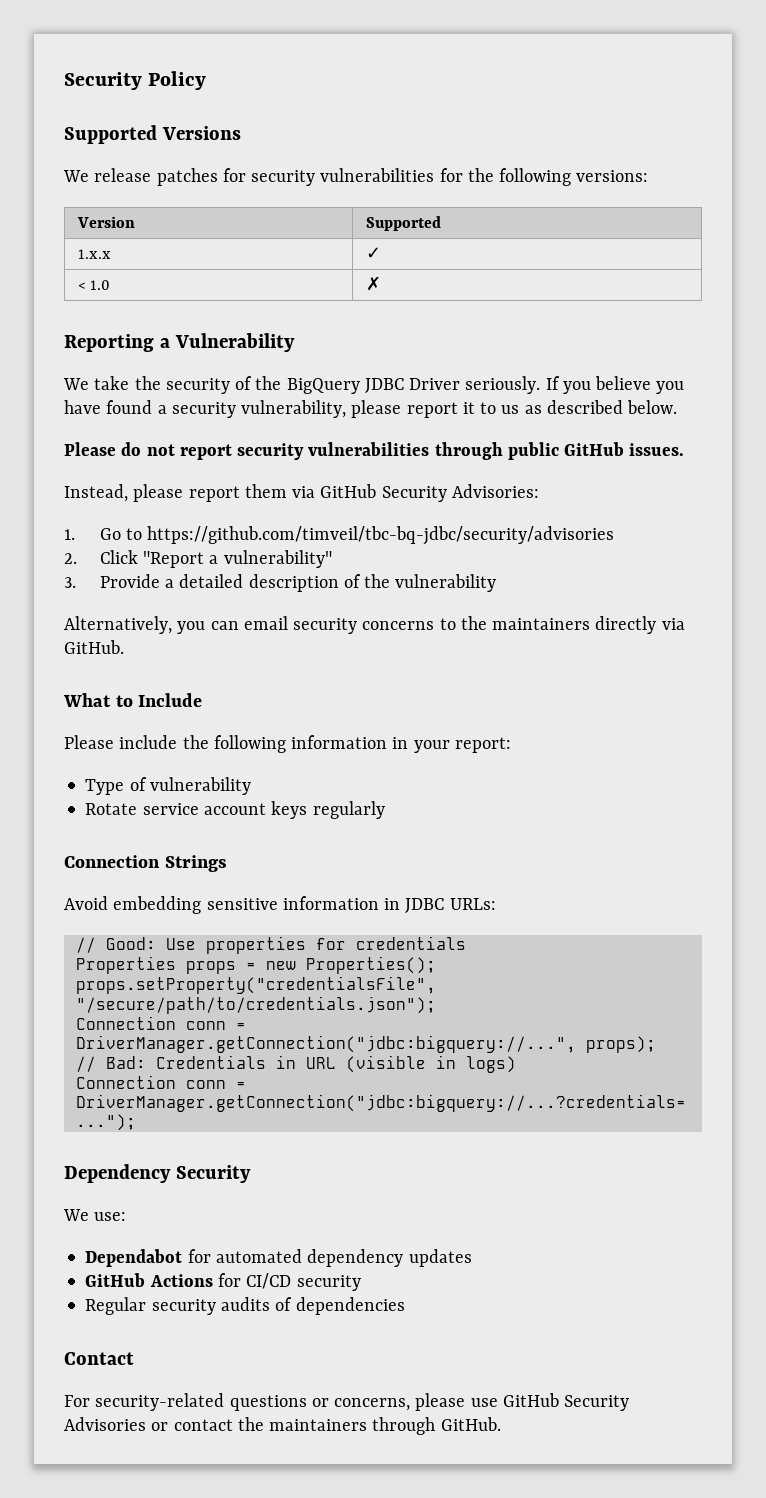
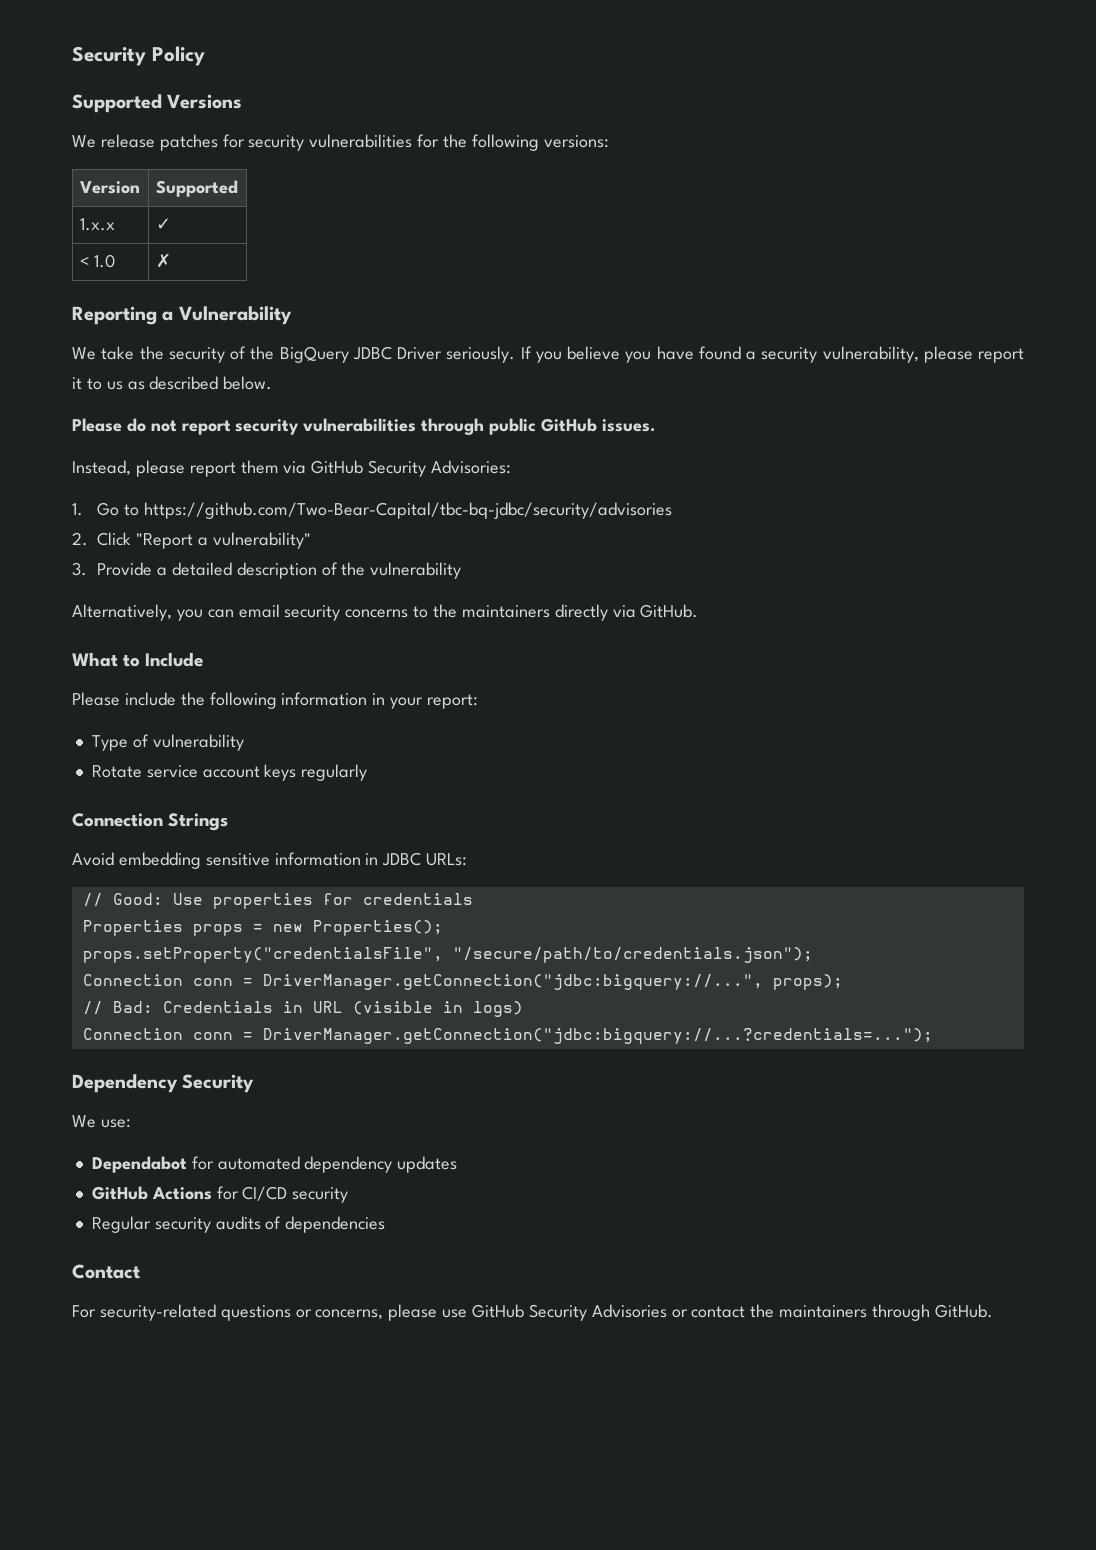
[147,526,615,545] https://github.com/timveil/tbc-bq-jdbc/security/advisories -> [143,502,672,519] https://github.com/Two-Bear-Capital/tbc-bq-jdbc/security/advisories

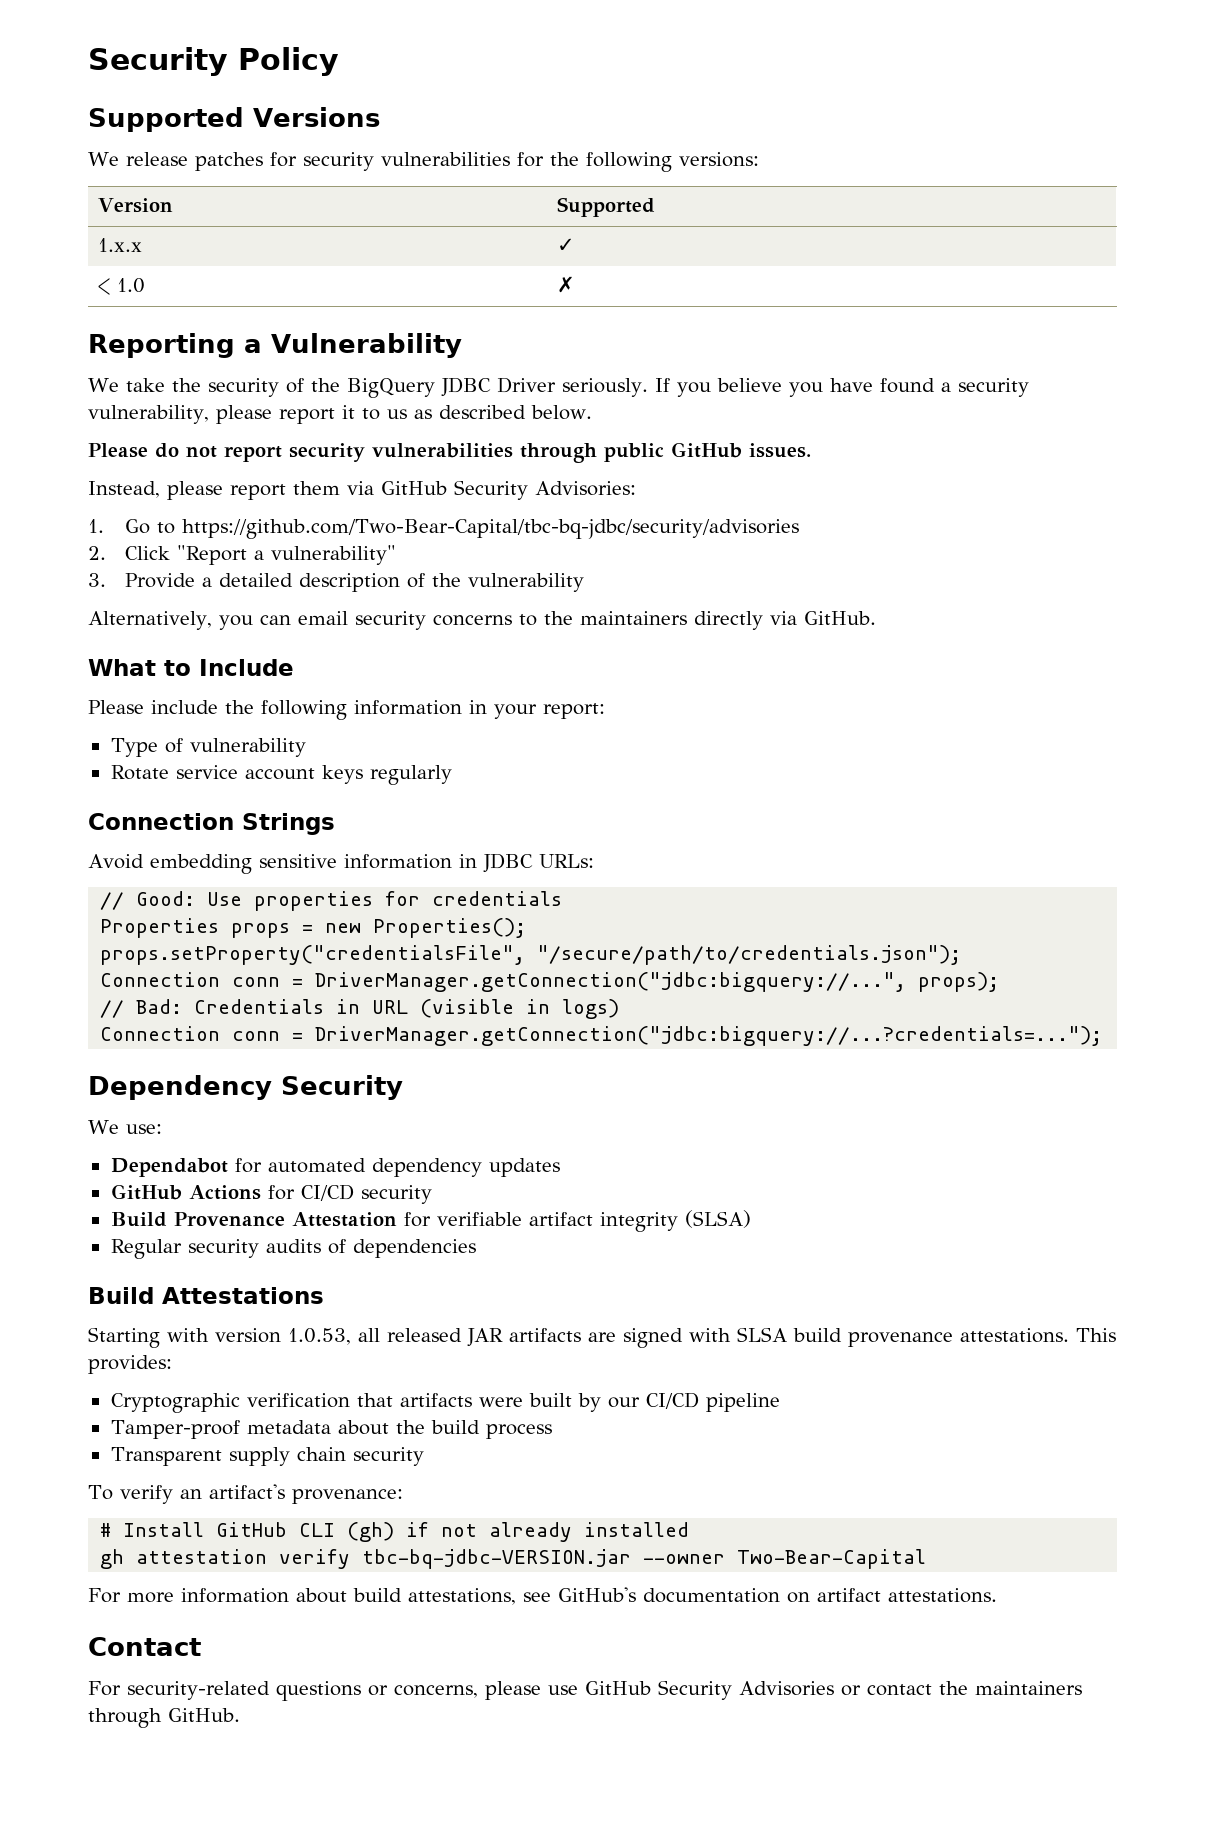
(349, 1195) none -> [110,1210,751,1232] // Build Provenance Attestation for verifiable artifact integrity (SLSA)
(386, 1224) none -> [88,1287,324,1304] [88,1327,1116,1348] [88,1355,172,1374] [110,1392,780,1413] [110,1420,552,1439] [110,1447,424,1466] [88,1484,403,1504] [100,1522,690,1542] [100,1549,927,1569] [88,1587,997,1605] // Build Attestations // Starting with version 1.0.53, all released JAR artifacts are signed with SLSA build provenance attestations. This provides: // Cryptographic verification that artifacts were built by our CI/CD pipeline // Tamper-proof metadata about the build process // Transparent supply chain security // To verify an artifact's provenance: // # Install GitHub CLI (gh) if not already installed // gh attestation verify tbc-bq-jdbc-VERSION.jar --owner Two-Bear-Capital // For more information about build attestations, see GitHub's documentation on artifact attestations.

